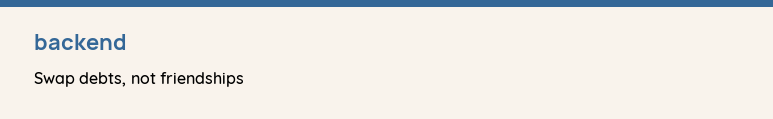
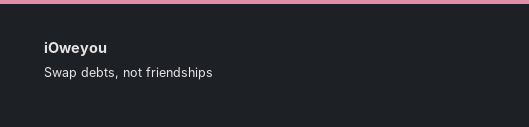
[34,34,127,50] backend -> [44,41,107,56] iOweyou

